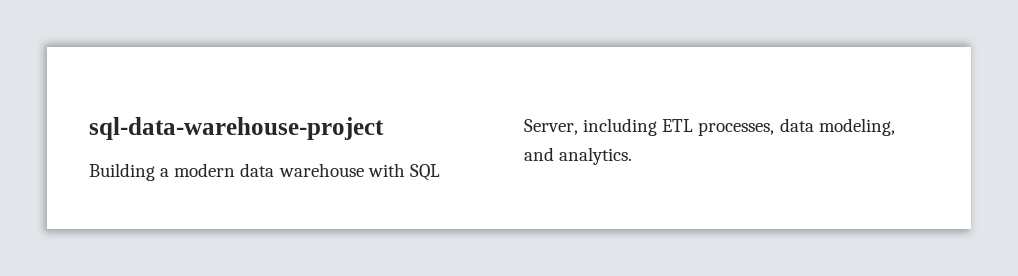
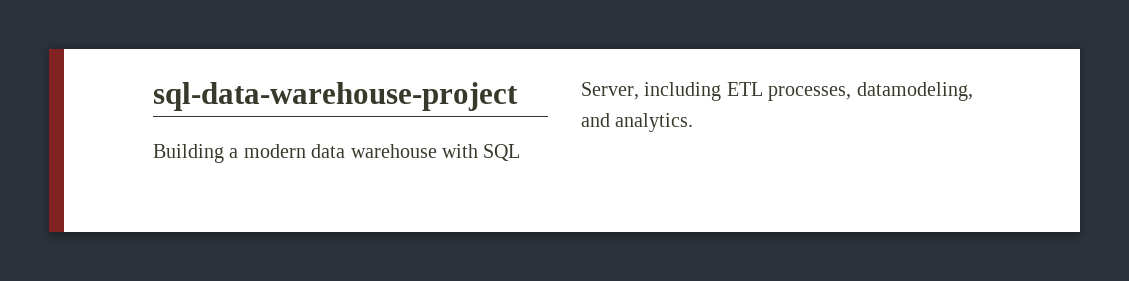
[779,118,895,136] data modeling, -> [856,82,973,101] datamodeling,

